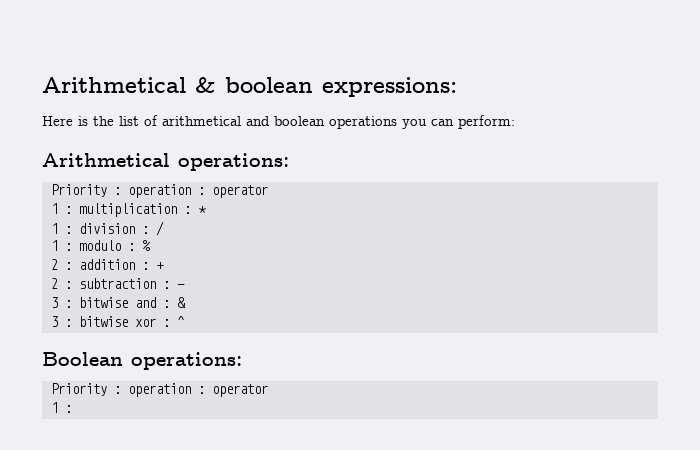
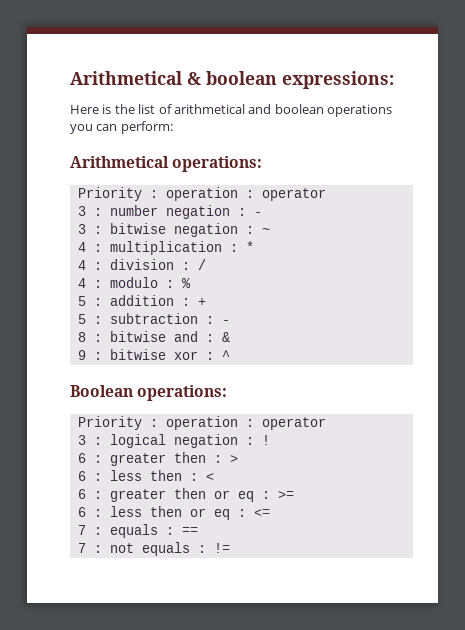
[50,203,206,217] [50,221,164,236] [50,240,151,251] [50,259,164,270] [50,278,156,289] 1 : multiplication : * // 1 : division : / // 1 : modulo : % // 2 : addition : + // 2 : subtraction -> [77,205,230,219] 3 : number negation
(128, 302) none -> [173,223,270,237] [77,241,254,255] [77,259,206,270] [77,277,191,288] [77,295,206,306] [77,313,230,324] [77,331,166,342] negation : ~ // 4 : multiplication : * // 4 : division : / // 4 : modulo : % // 5 : addition : + // 5 : subtraction : - // 8 : bitwise
[50,316,58,327] 3 -> [77,350,86,360] 9
[50,402,72,413] 1 : -> [77,434,270,448] [77,452,238,466] [77,470,214,481] [77,488,294,502] [77,506,270,520] [77,524,198,538] [77,542,230,556] 3 : logical negation : ! // 6 : greater then : > // 6 : less then : < // 6 : greater then or eq : >= // 6 : less then or eq : <= // 7 : equals : == // 7 : not equals : !=

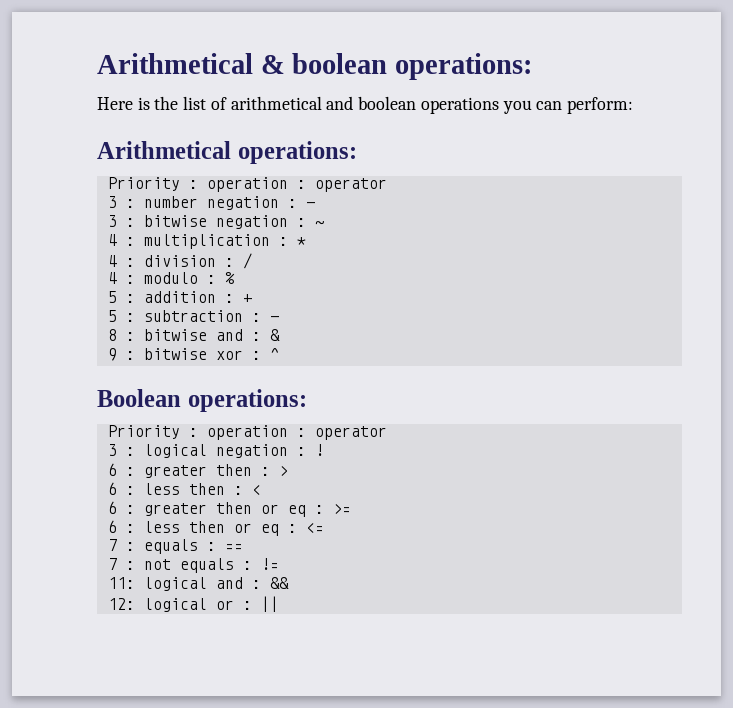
[282,71,394,89] expressions: -> [395,53,533,80] operations:
(230, 548) none -> [107,577,289,591] [107,596,279,612] // 11: logical and : && // 12: logical or : ||

